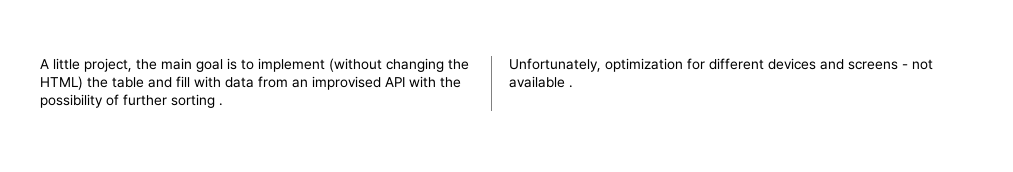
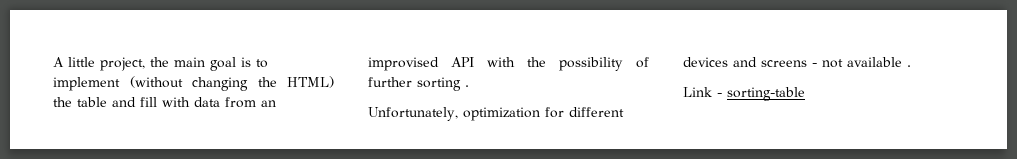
(573, 86) none -> [683,87,805,101] // Link - sorting-table

